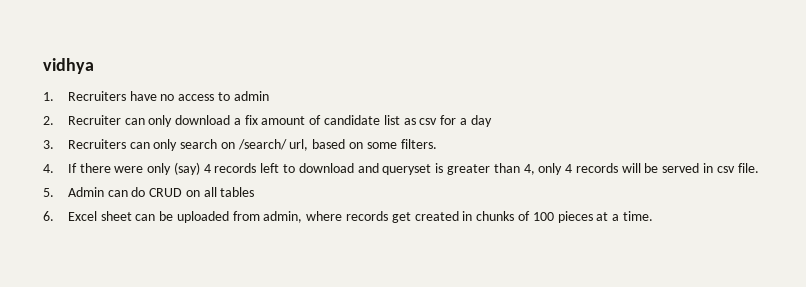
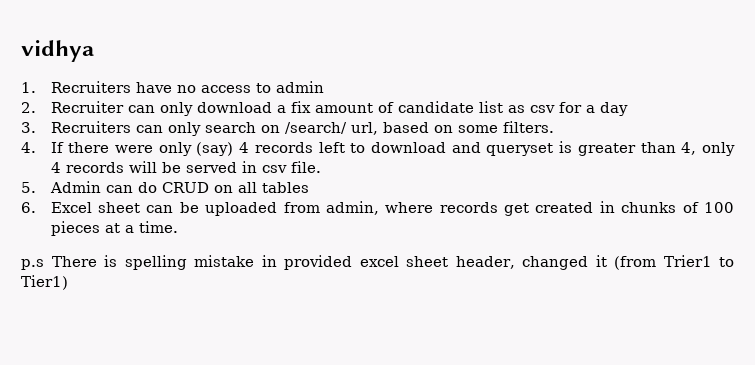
(653, 216) none -> [21,255,734,270] [21,275,68,290] // p.s There is spelling mistake in provided excel sheet header, changed it (from Trier1 to Tier1)

